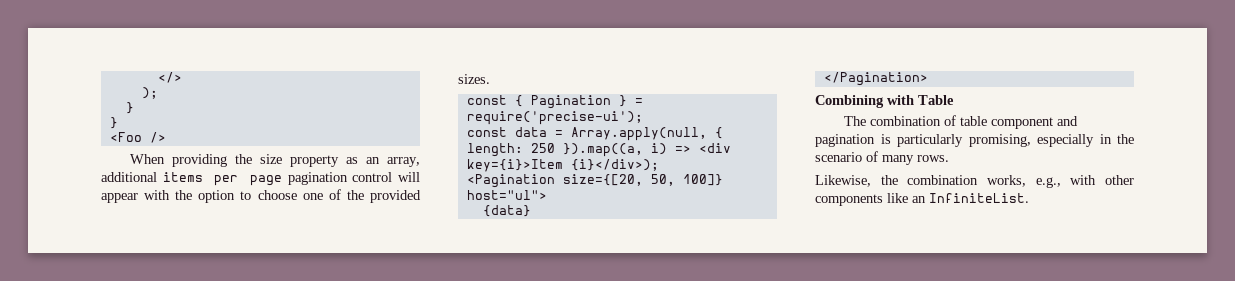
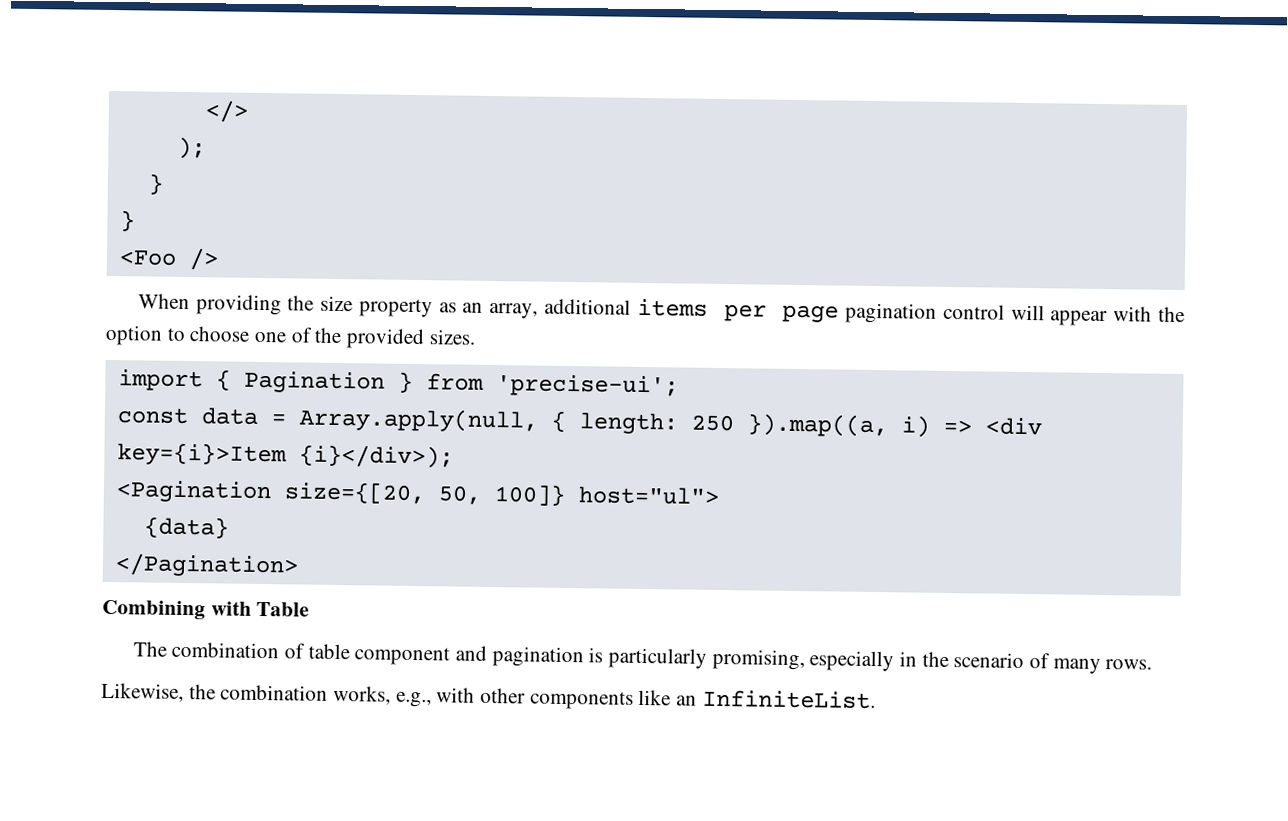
[466,95,507,105] const -> [117,369,203,392] import
[634,98,643,105] [466,111,643,125] = require('precise-ui'); -> [425,373,679,398] from 'precise-ui';

